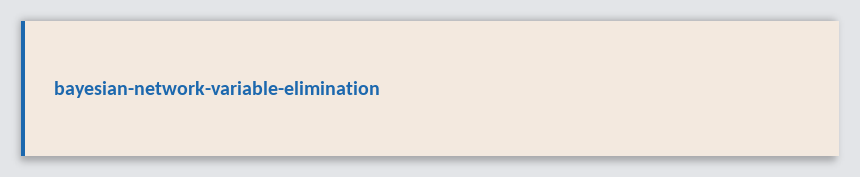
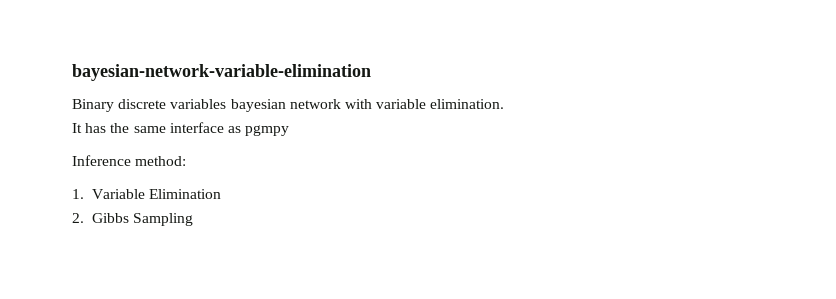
(380, 89) none -> [72,99,505,112] [72,122,290,136] [72,155,187,166] [72,189,221,199] [72,213,193,226] // Binary discrete variables bayesian network with variable elimination. // It has the same interface as pgmpy // Inference method: // 1. Variable Elimination // 2. Gibbs Sampling

